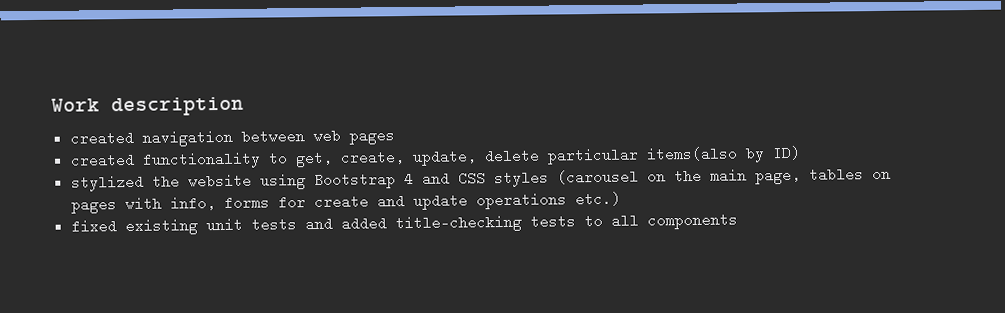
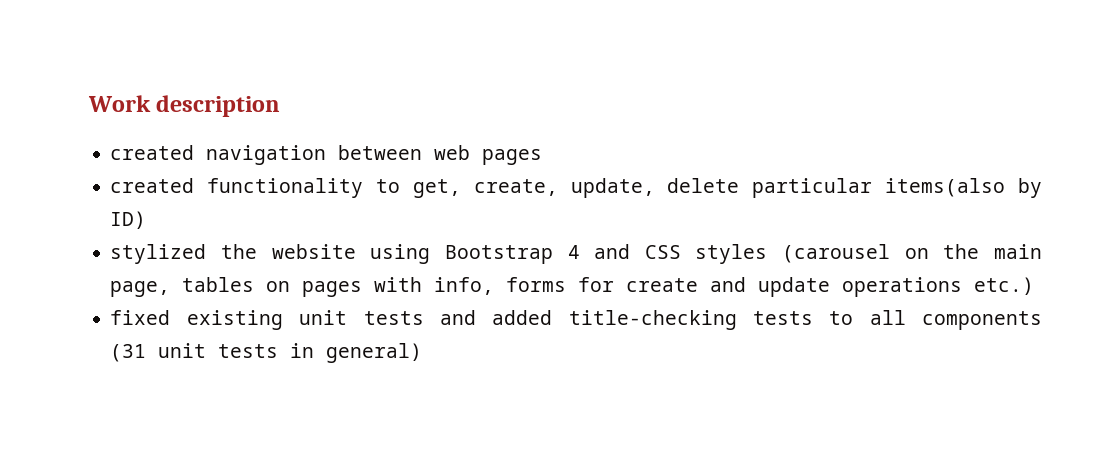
(738, 221) none -> [110,343,423,363] (31 unit tests in general)

